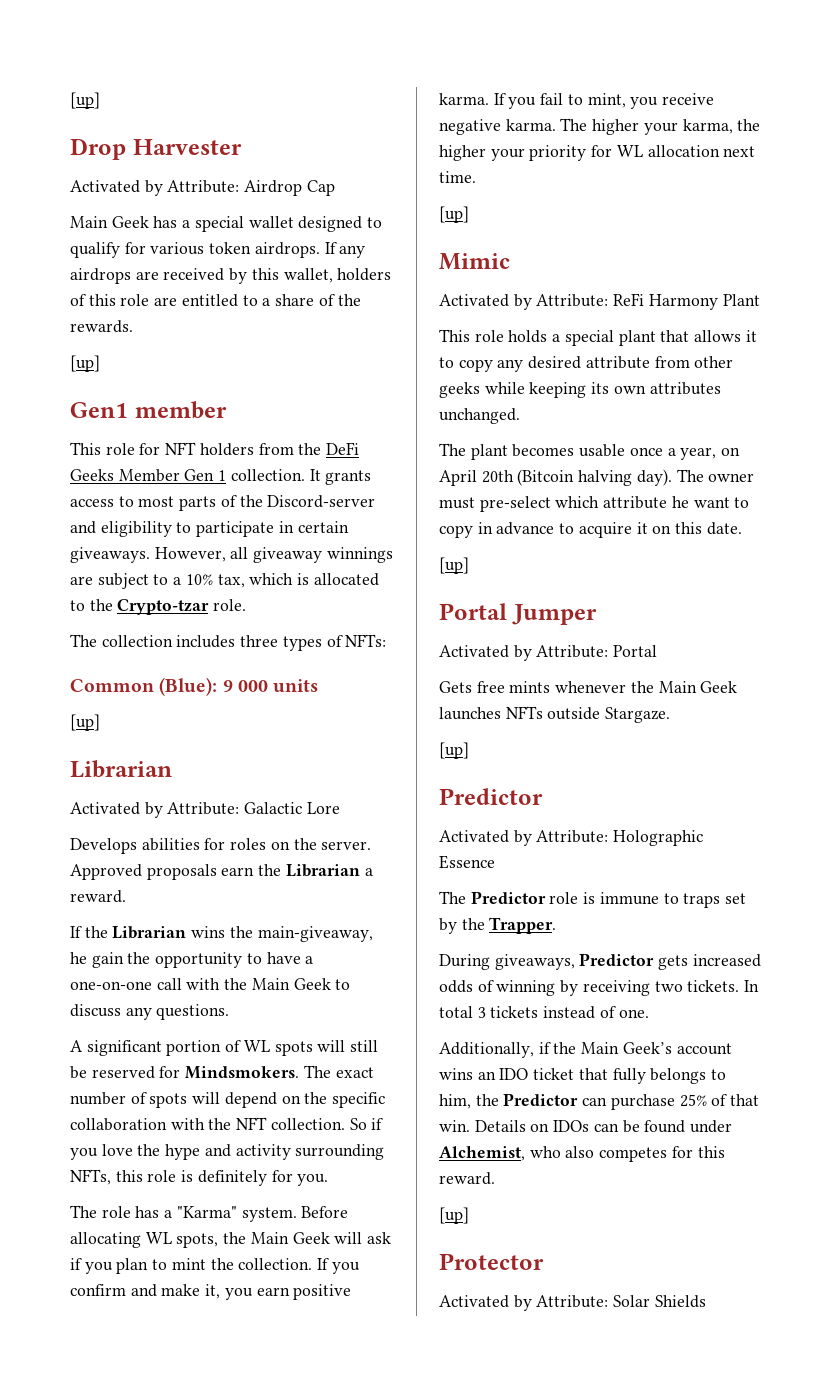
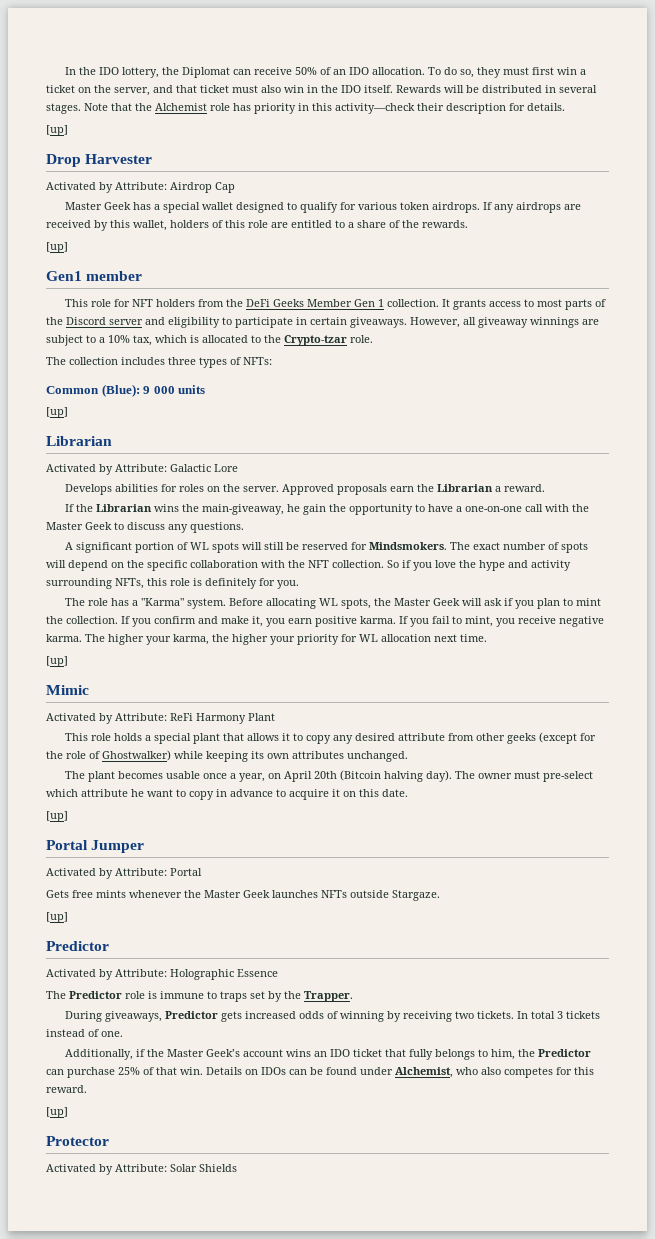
(70, 100) none -> [65,67,587,78] [46,85,597,96] [46,103,565,114] In the IDO lottery, the Diplomat can receive 50% of an IDO allocation. To do so, they must first win a ticket on the server, and that ticket must also win in the IDO itself. Rewards will be distributed in several stages. Note that the Alchemist role has priority in this activity—check their description for details. //
[70,216,108,228] Main -> [65,202,103,210] Master
[267,495,376,508] Discord-server -> [66,317,143,325] Discord server
[251,978,290,990] Main -> [46,522,83,530] Master
[250,1232,289,1244] Main -> [394,598,432,606] Master
(480, 390) none -> [539,732,597,744] [46,750,171,761] (except for the role of Ghostwalker)
[658,681,697,693] Main -> [204,890,241,898] Master
[581,1042,620,1054] Main -> [167,1049,205,1057] Master

